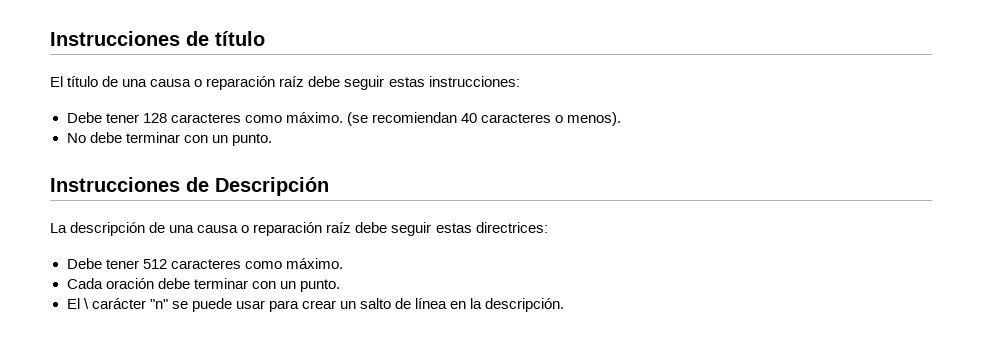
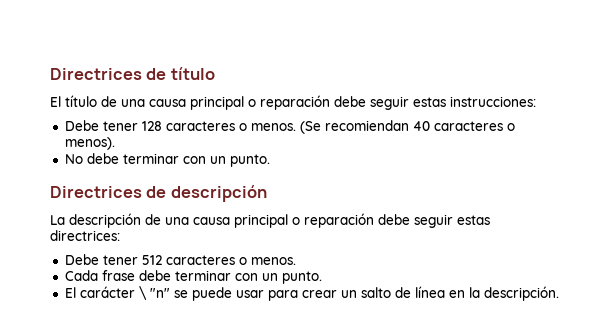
[50,31,180,46] Instrucciones -> [50,68,142,80] Directrices
[194,76,305,90] o reparación raíz -> [190,95,330,110] principal o reparación
[244,112,368,126] como máximo. (se -> [238,121,321,134] o menos. (Se
[50,177,329,196] Instrucciones de Descripción -> [50,185,267,202] Directrices de descripción
[241,222,352,236] o reparación raíz -> [234,213,374,228] principal o reparación
[244,258,343,269] como máximo. -> [238,257,296,265] o menos.
[105,278,154,289] oración -> [101,270,135,281] frase
[83,298,146,309] \ carácter -> [79,286,147,300] carácter \

